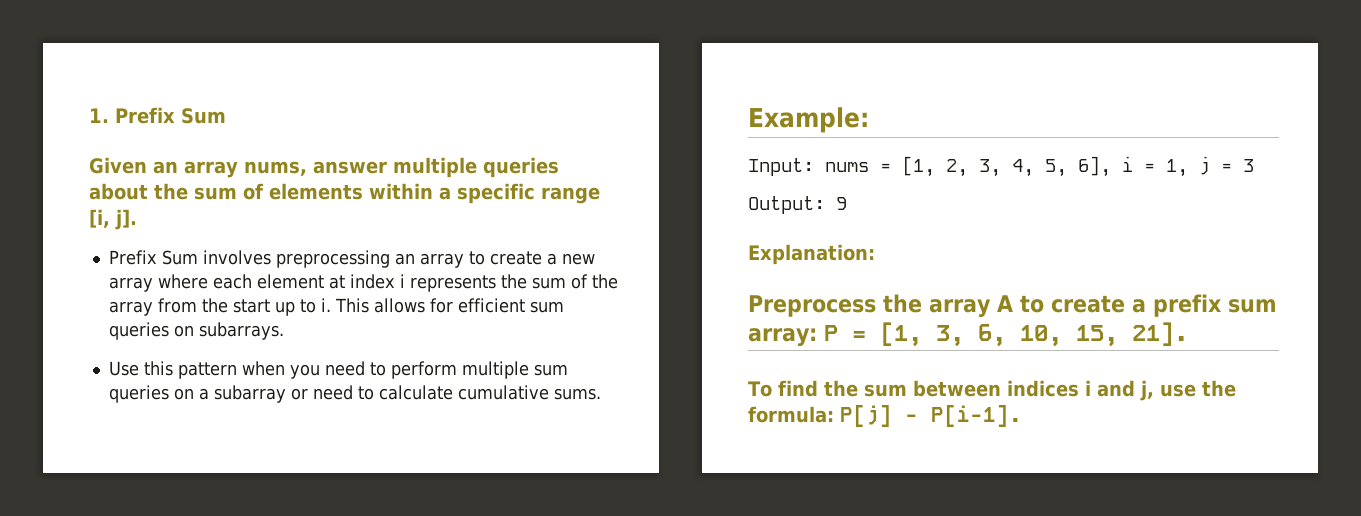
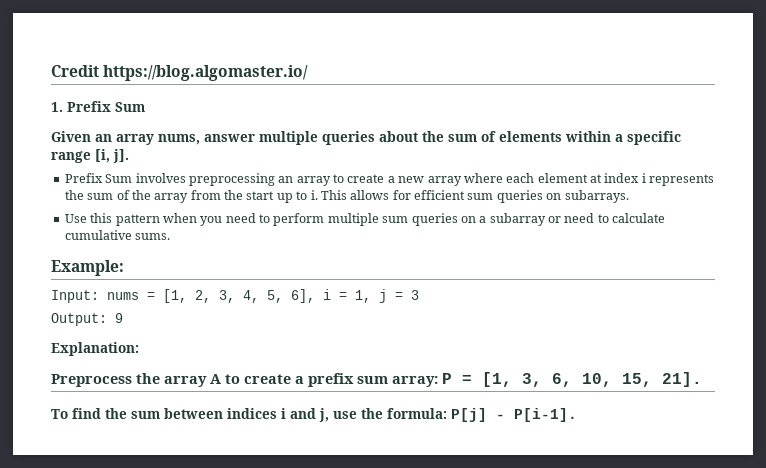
(89, 115) none -> [51,65,309,81] Credit https://blog.algomaster.io/ //

